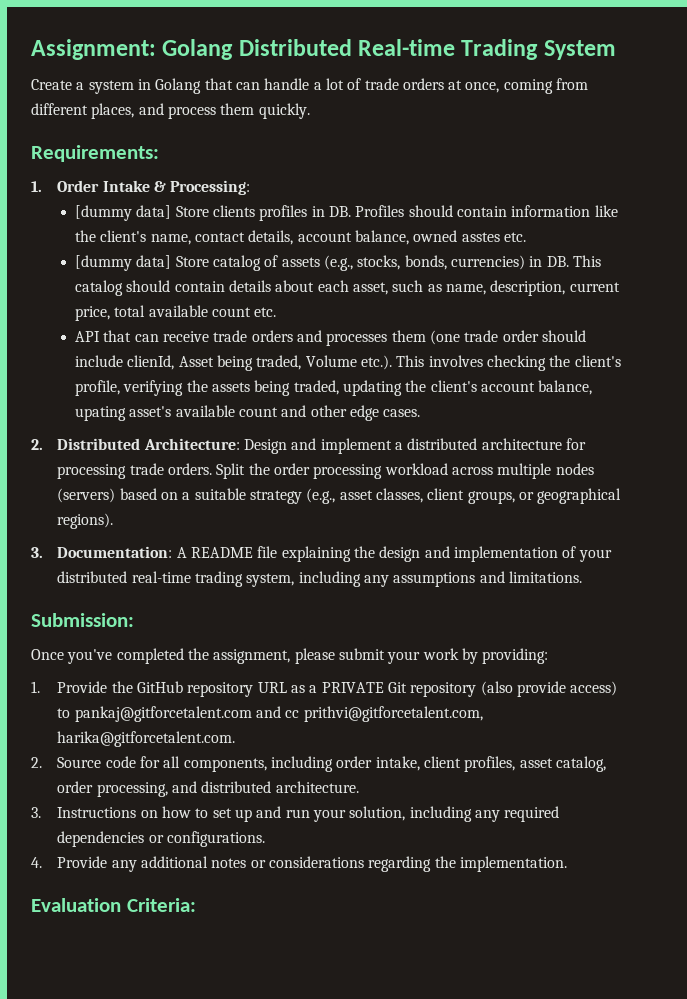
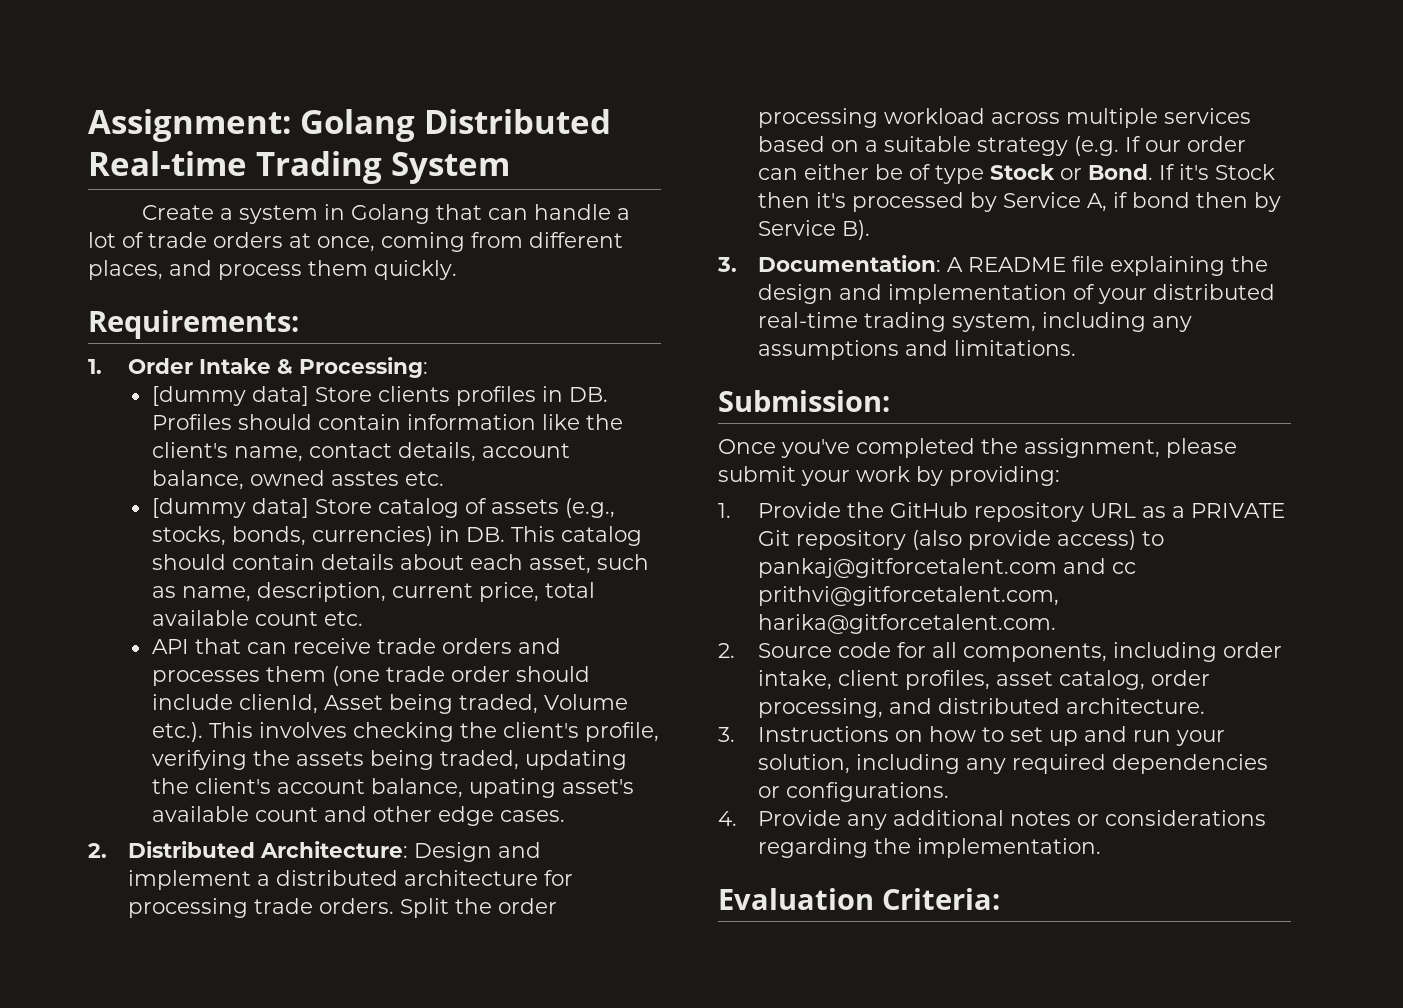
[555,463,594,475] [57,488,116,503] nodes (servers) -> [1164,108,1252,124] services
[306,488,622,504] [57,513,114,529] (e.g., asset classes, client groups, or geographical regions). -> [1074,136,1247,156] [758,164,1276,184] [758,192,1282,212] [758,220,871,240] (e.g. If our order can either be of type Stock or Bond. If it's Stock then it's processed by Service A, if bond then by Service B).

